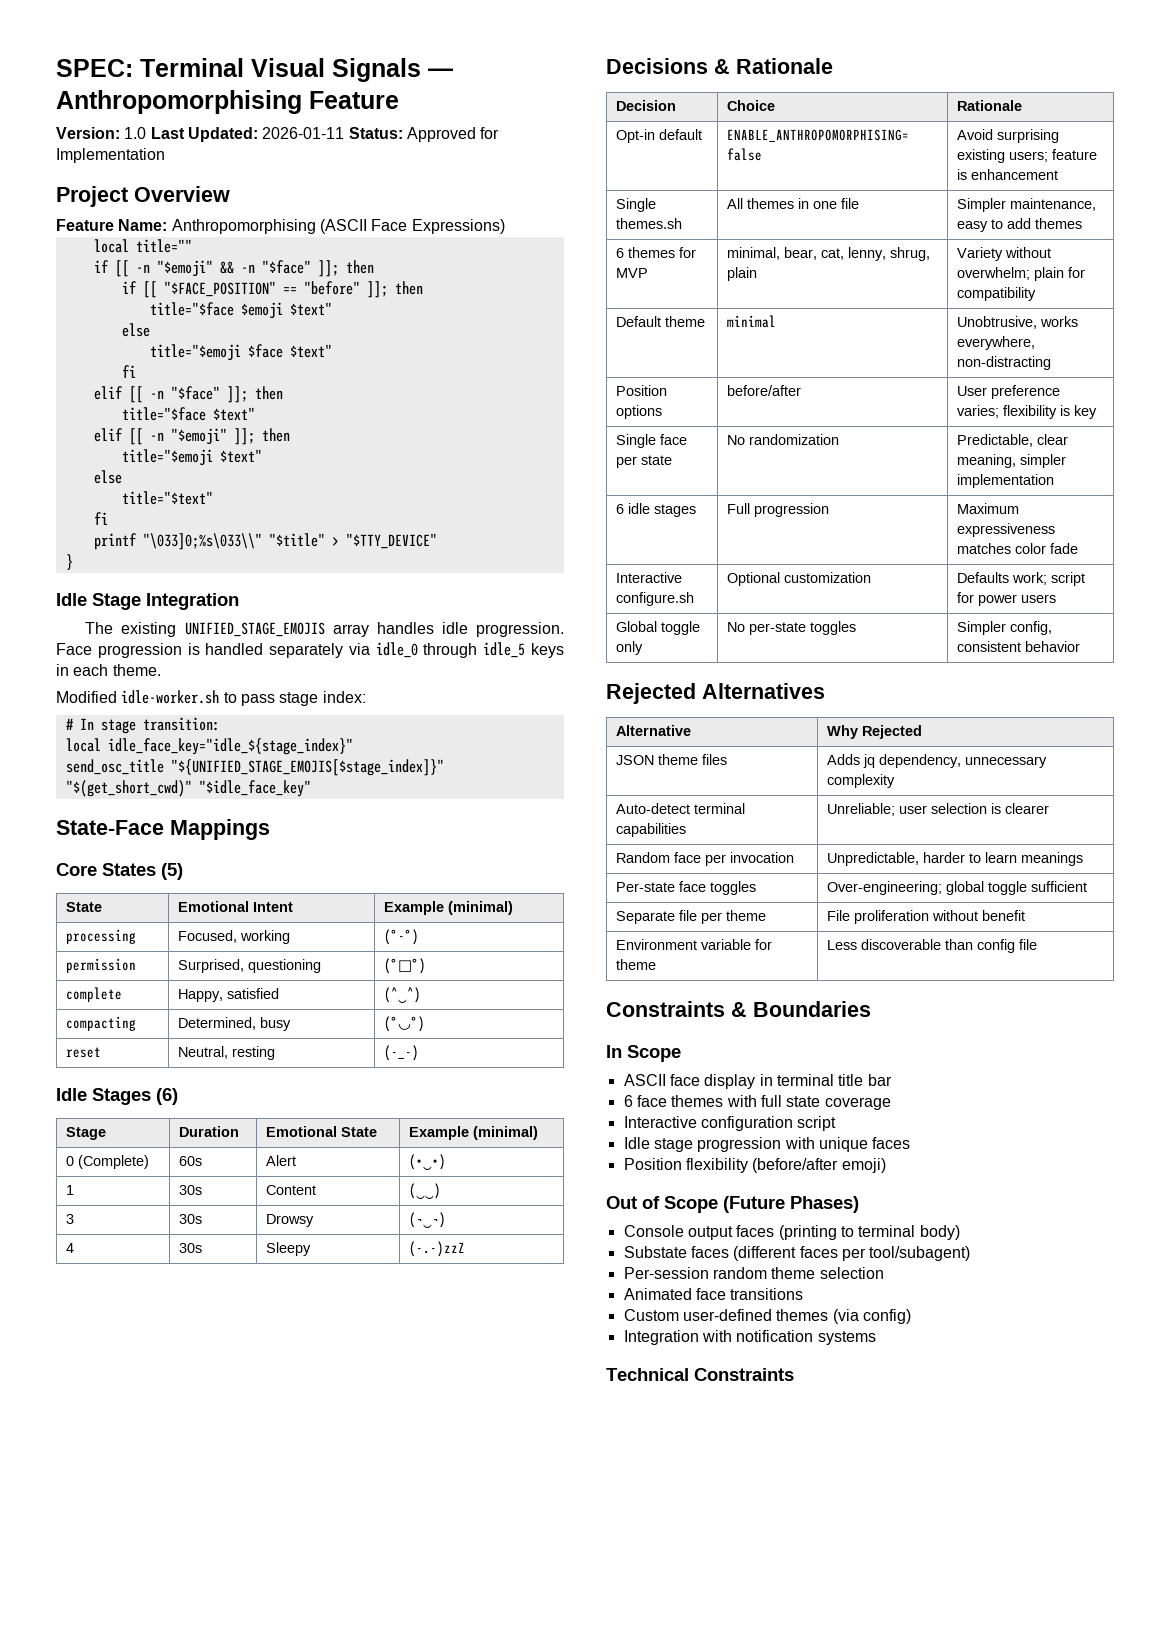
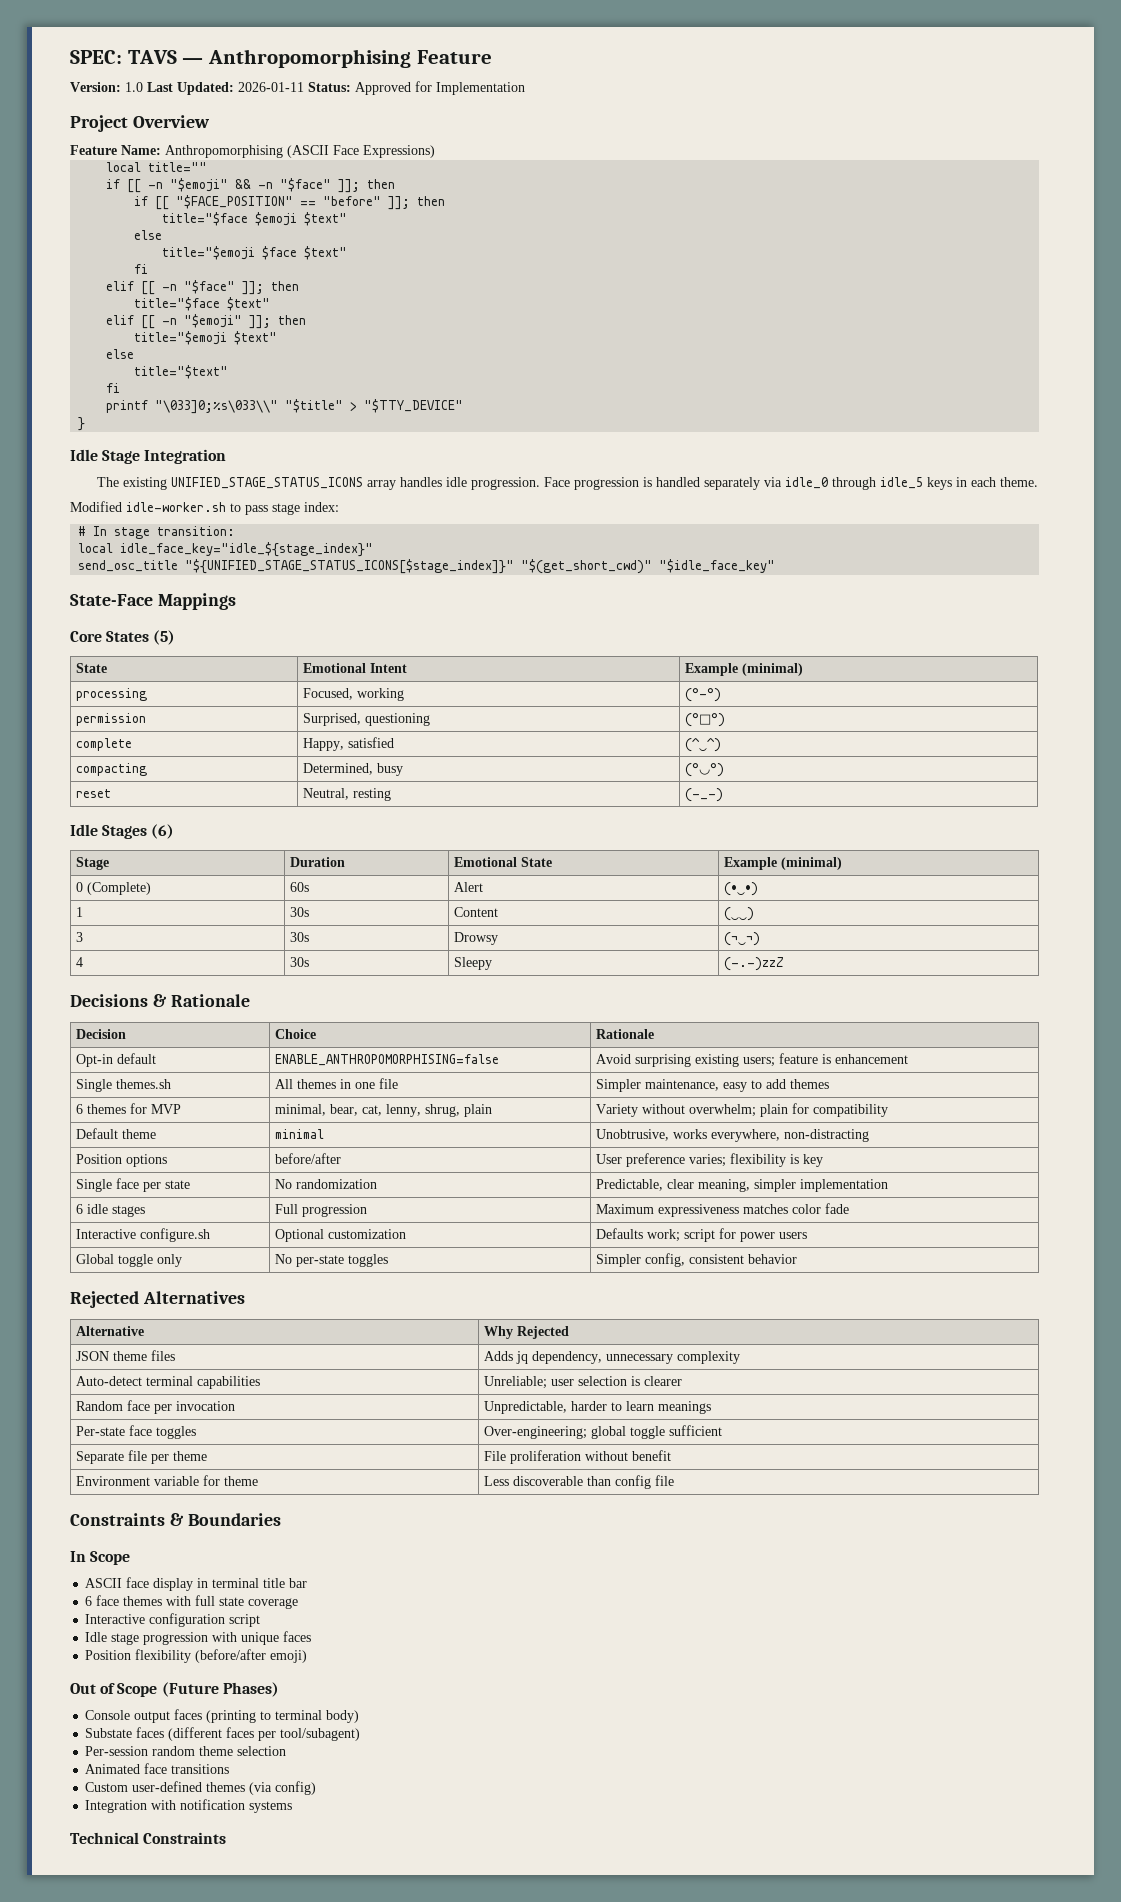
[140,58,421,82] Terminal Visual Signals -> [127,50,177,64] TAVS
[184,622,325,637] UNIFIED_STAGE_EMOJIS -> [171,477,364,489] UNIFIED_STAGE_STATUS_ICONS
[170,759,444,776] "${UNIFIED_STAGE_EMOJIS[$stage_index]}" -> [185,559,515,574] "${UNIFIED_STAGE_STATUS_ICONS[$stage_index]}"

